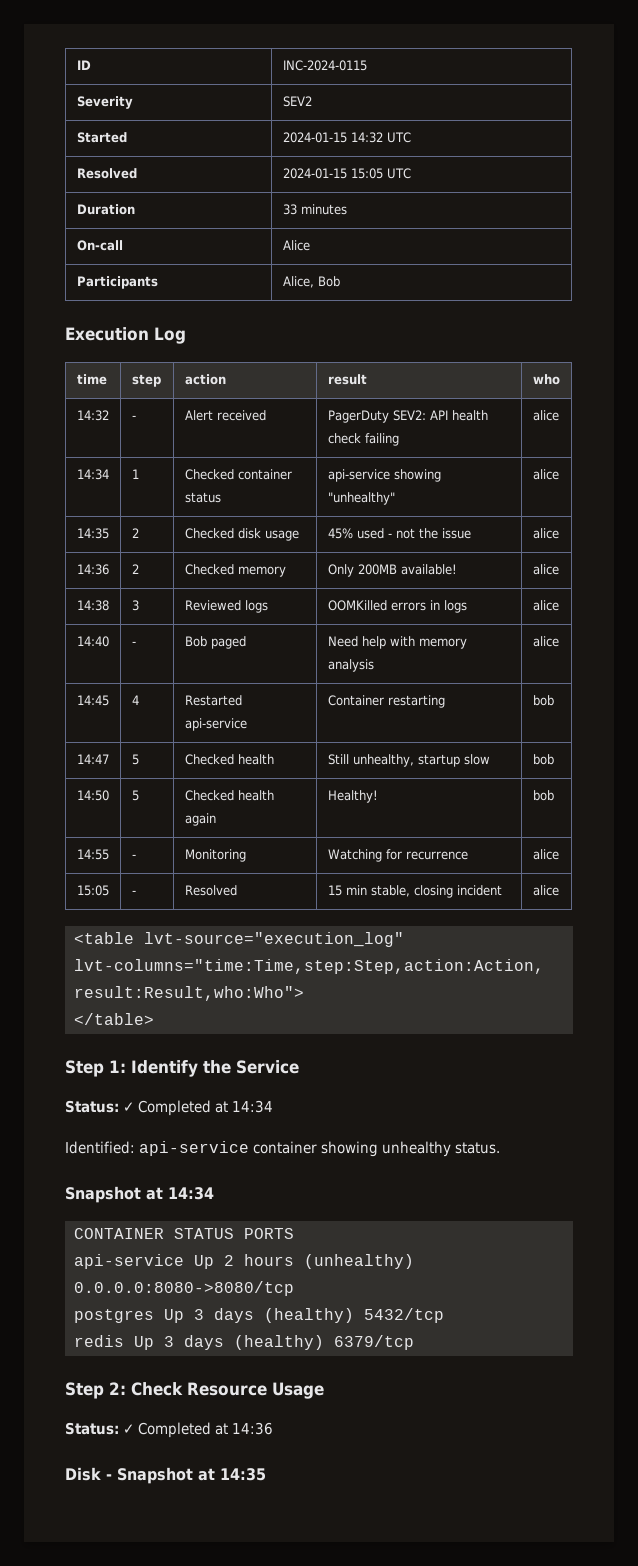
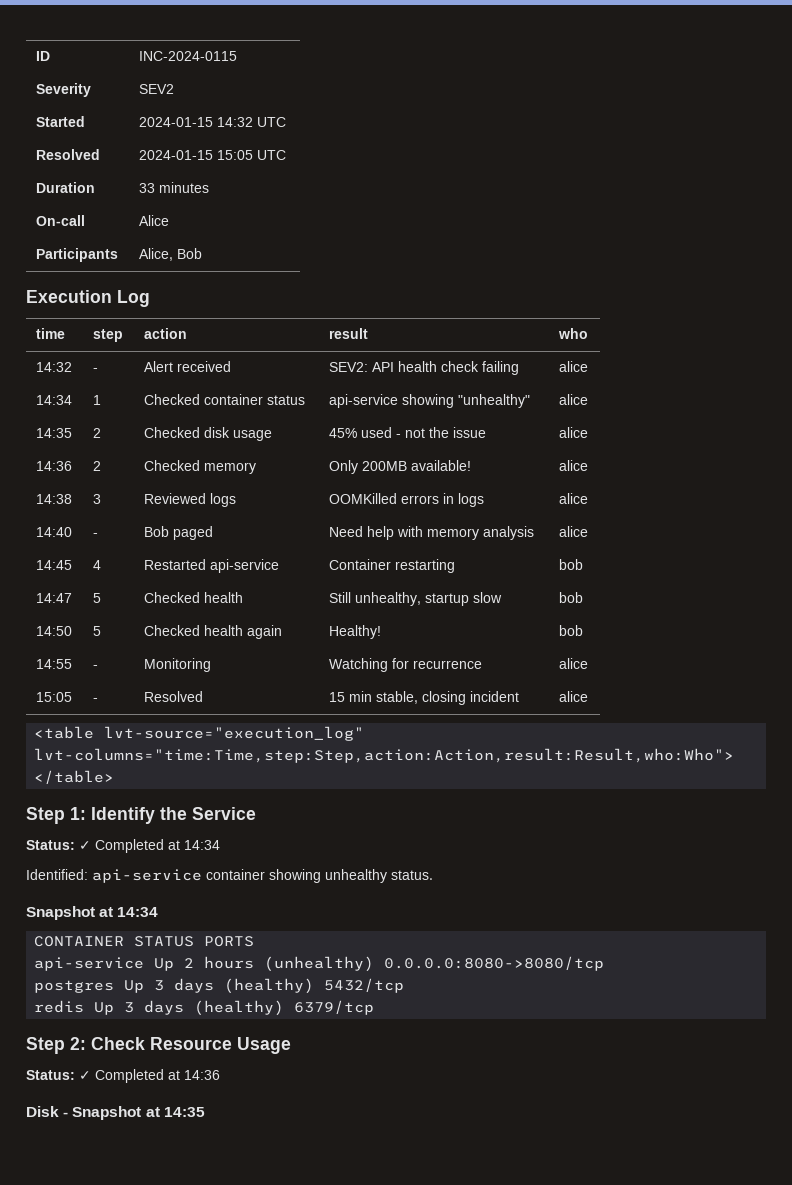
[327,410,389,423] PagerDuty -> (232, 366) none

